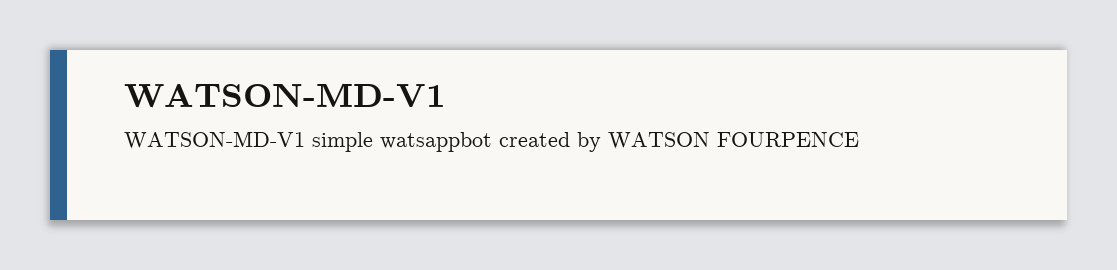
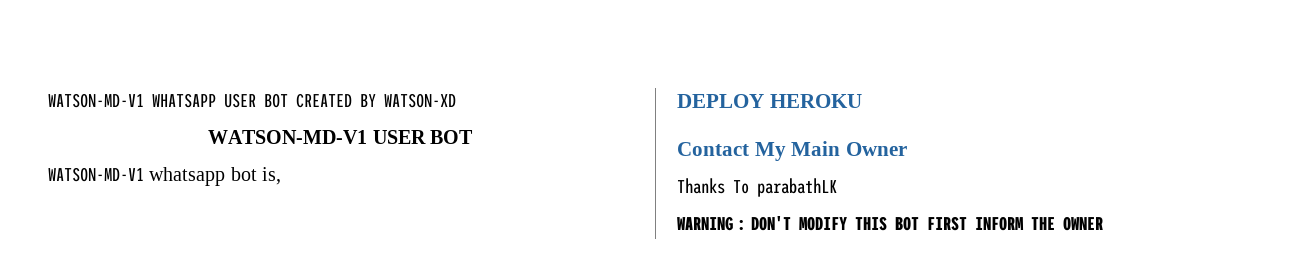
[124,83,446,108] [124,131,859,152] WATSON-MD-V1 // WATSON-MD-V1 simple watsappbot created by WATSON FOURPENCE -> [48,93,456,108] [208,130,473,144] [48,167,282,186] [677,94,862,108] [677,141,908,161] [677,178,837,197] [677,216,1103,231] WATSON-MD-V1 WHATSAPP USER BOT CREATED BY WATSON-XD // WATSON-MD-V1 USER BOT // WATSON-MD-V1 whatsapp bot is, // DEPLOY HEROKU // Contact My Main Owner // Thanks To parabathLK // WARNING : DON'T MODIFY THIS BOT FIRST INFORM THE OWNER

